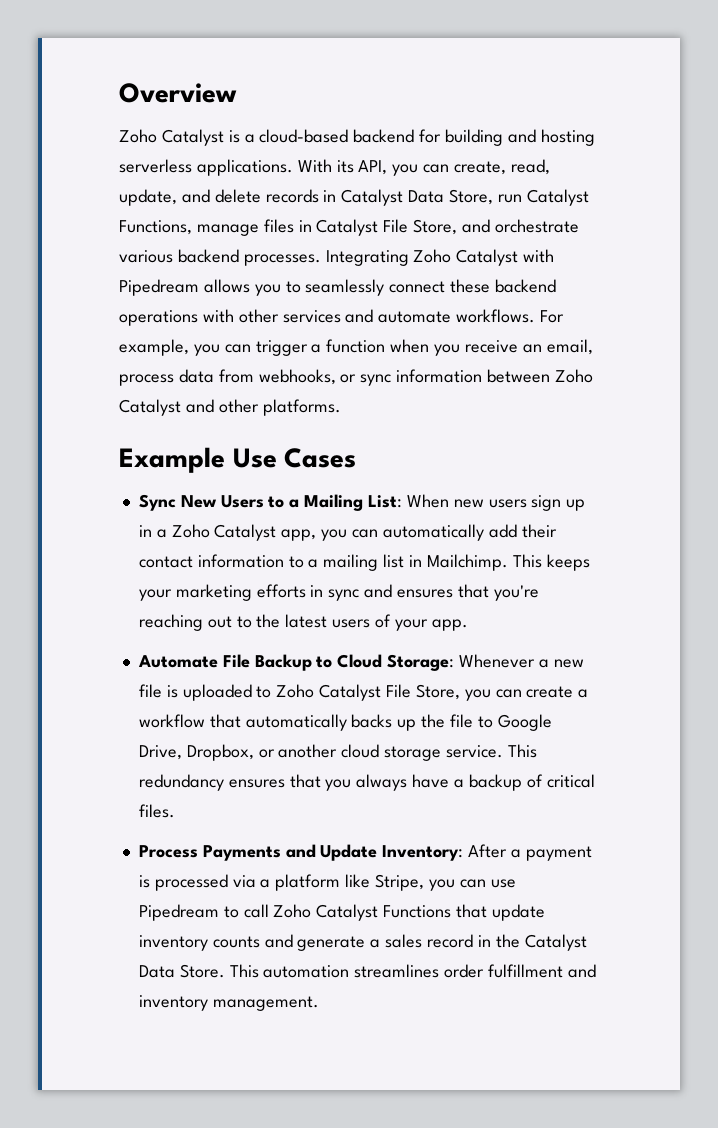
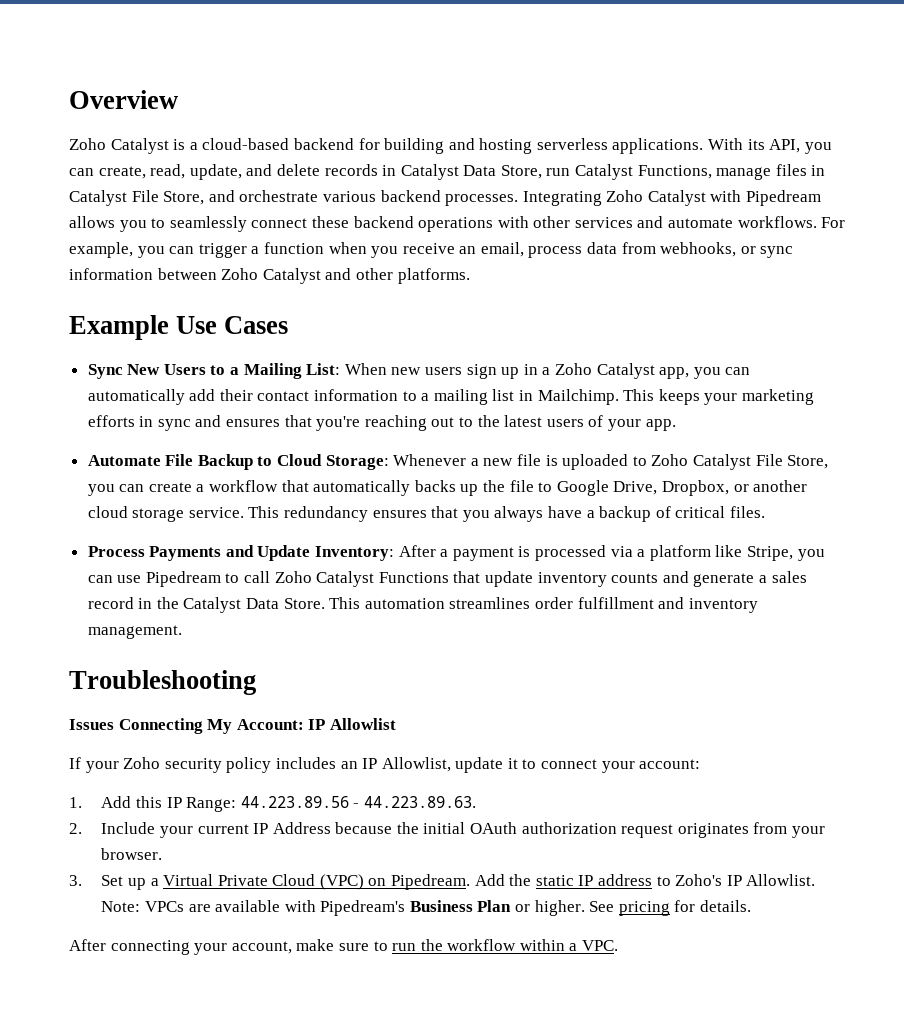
(319, 1003) none -> [69,670,256,695] [69,718,396,734] [69,757,701,773] [69,796,476,812] [69,822,825,838] [101,848,163,860] [69,874,816,890] [101,900,751,916] [69,939,619,955] // Troubleshooting // Issues Connecting My Account: IP Allowlist // If your Zoho security policy includes an IP Allowlist, update it to connect your account: // 1. Add this IP Range: 44.223.89.56 - 44.223.89.63. // 2. Include your current IP Address because the initial OAuth authorization request originates from your browser. // 3. Set up a Virtual Private Cloud (VPC) on Pipedream. Add the static IP address to Zoho's IP Allowlist. Note: VPCs are available with Pipedream's Business Plan or higher. See pricing for details. // After connecting your account, make sure to run the workflow within a VPC.

